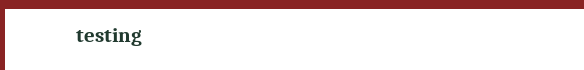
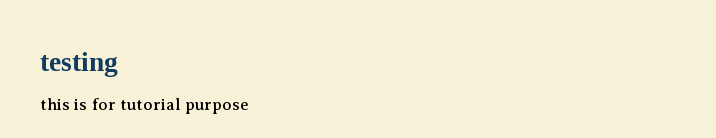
(142, 37) none -> [40,98,249,114] // this is for tutorial purpose

